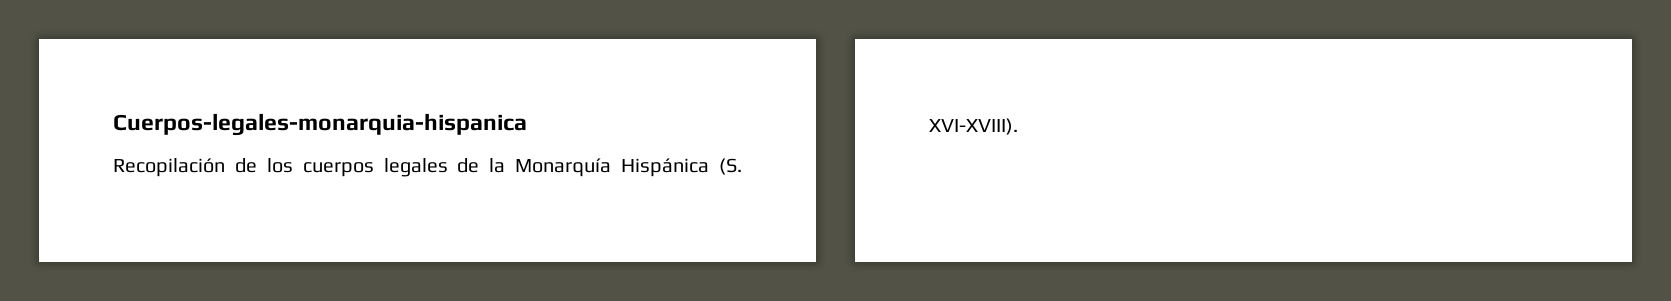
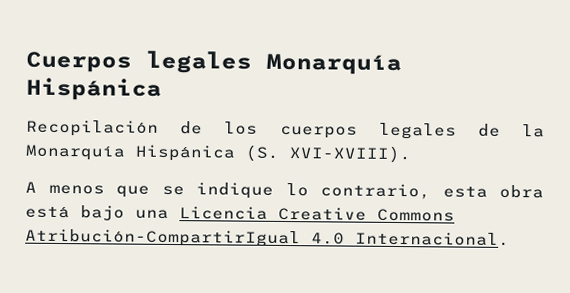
[113,113,527,136] Cuerpos-legales-monarquia-hispanica -> [26,50,402,76] [26,77,162,101] Cuerpos legales Monarquía Hispánica
(1018, 126) none -> [25,181,544,200] [25,205,455,222] [25,228,510,248] // A menos que se indique lo contrario, esta obra está bajo una Licencia Creative Commons Atribución-CompartirIgual 4.0 Internacional.

